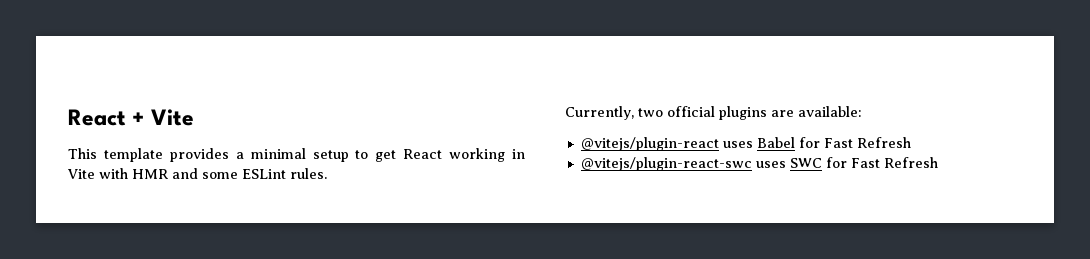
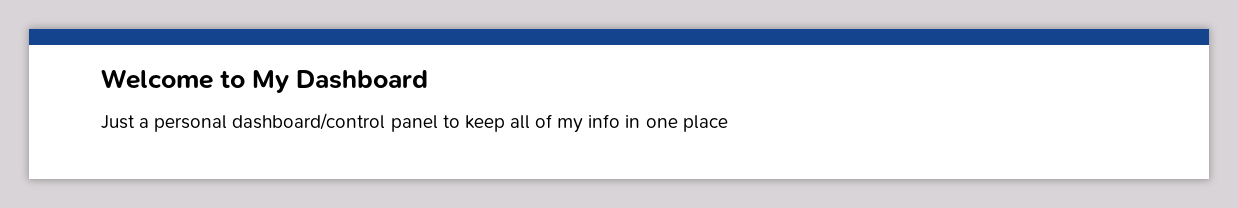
[68,109,194,126] [68,148,525,162] [67,168,327,179] [565,106,862,120] [580,137,911,151] [580,157,938,171] React + Vite // This template provides a minimal setup to get React working in Vite with HMR and some ESLint rules. // Currently, two official plugins are available: // @vitejs/plugin-react uses Babel for Fast Refresh // @vitejs/plugin-react-swc uses SWC for Fast Refresh -> [101,69,429,93] [101,113,728,133] Welcome to My Dashboard // Just a personal dashboard/control panel to keep all of my info in one place

